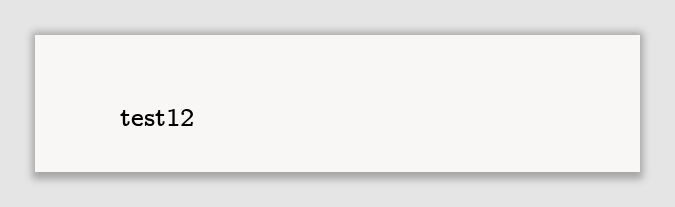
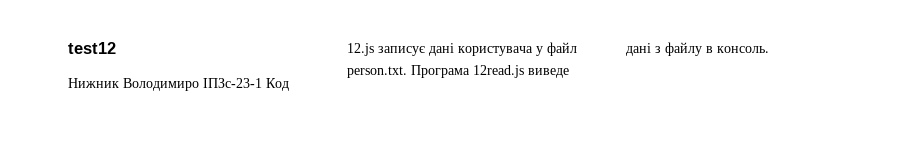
(194, 117) none -> [68,78,289,91] [347,42,577,56] [347,65,569,78] [626,42,769,56] // Нижник Володимиро ІПЗс-23-1 Код 12.js записує дані користувача у файл person.txt. Програма 12read.js виведе дані з файлу в консоль.

